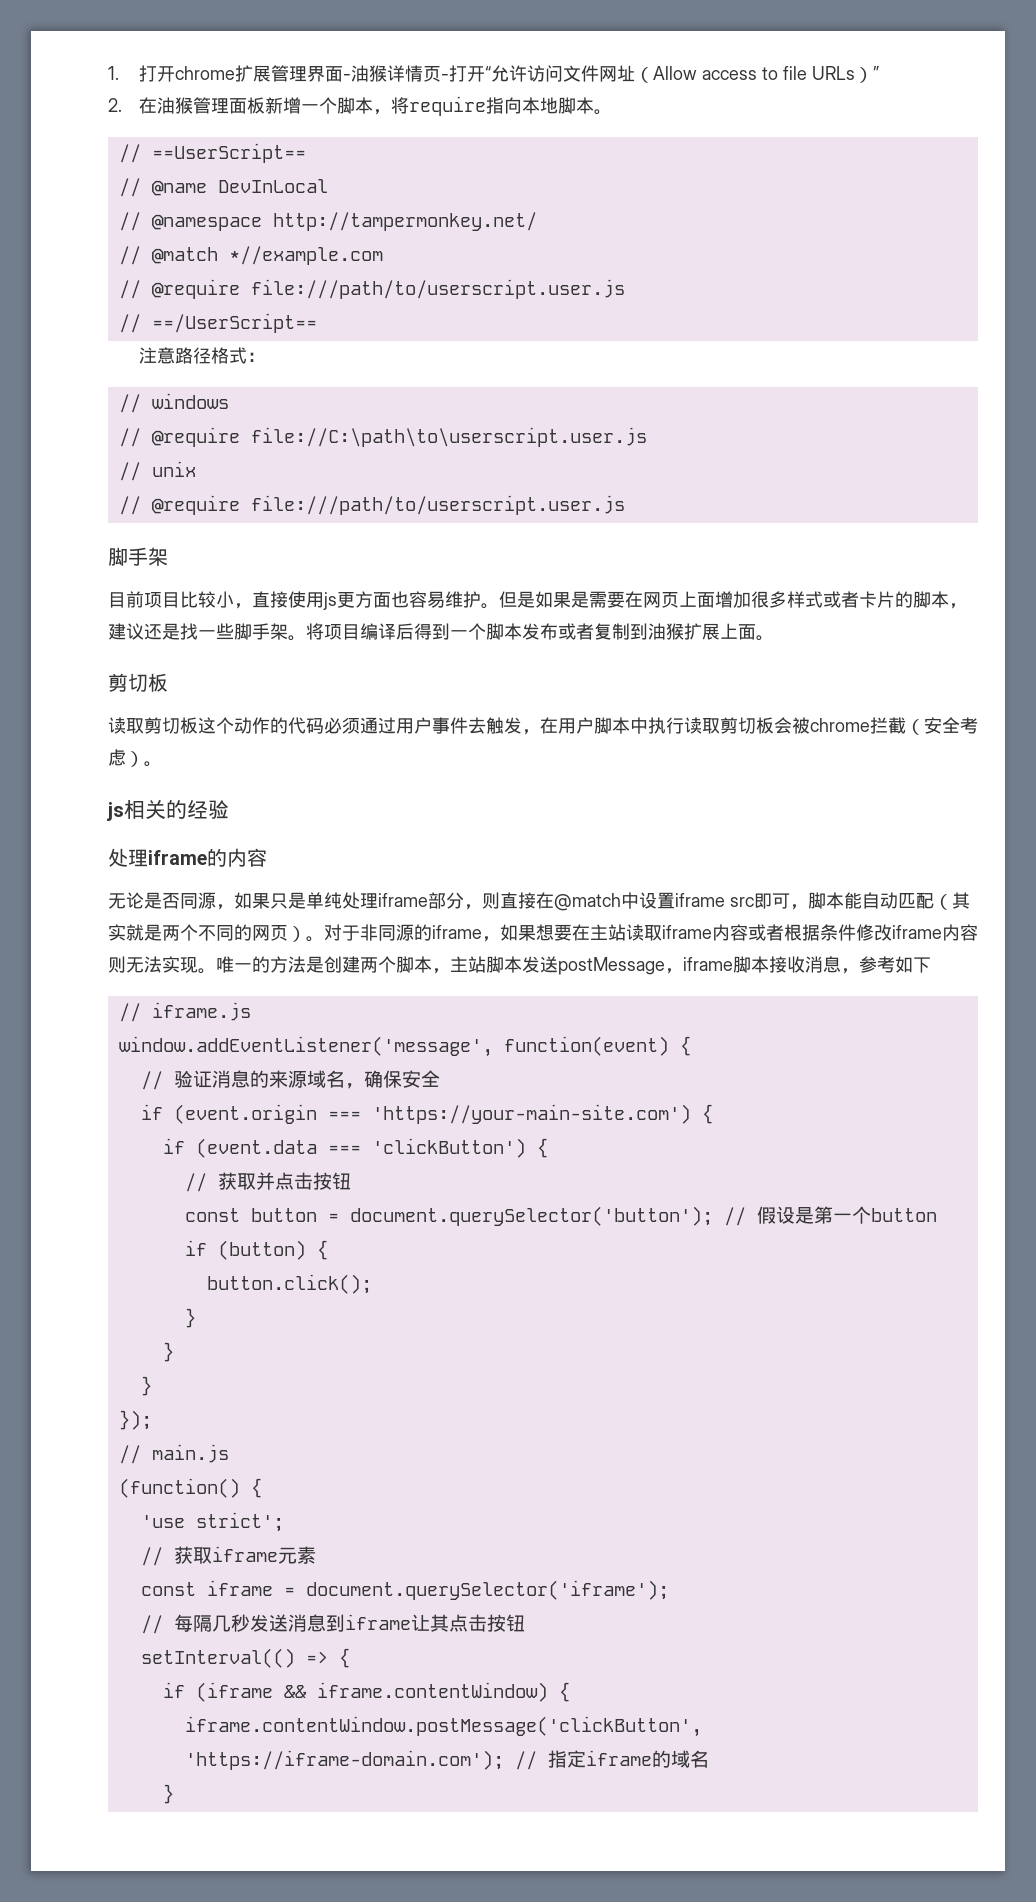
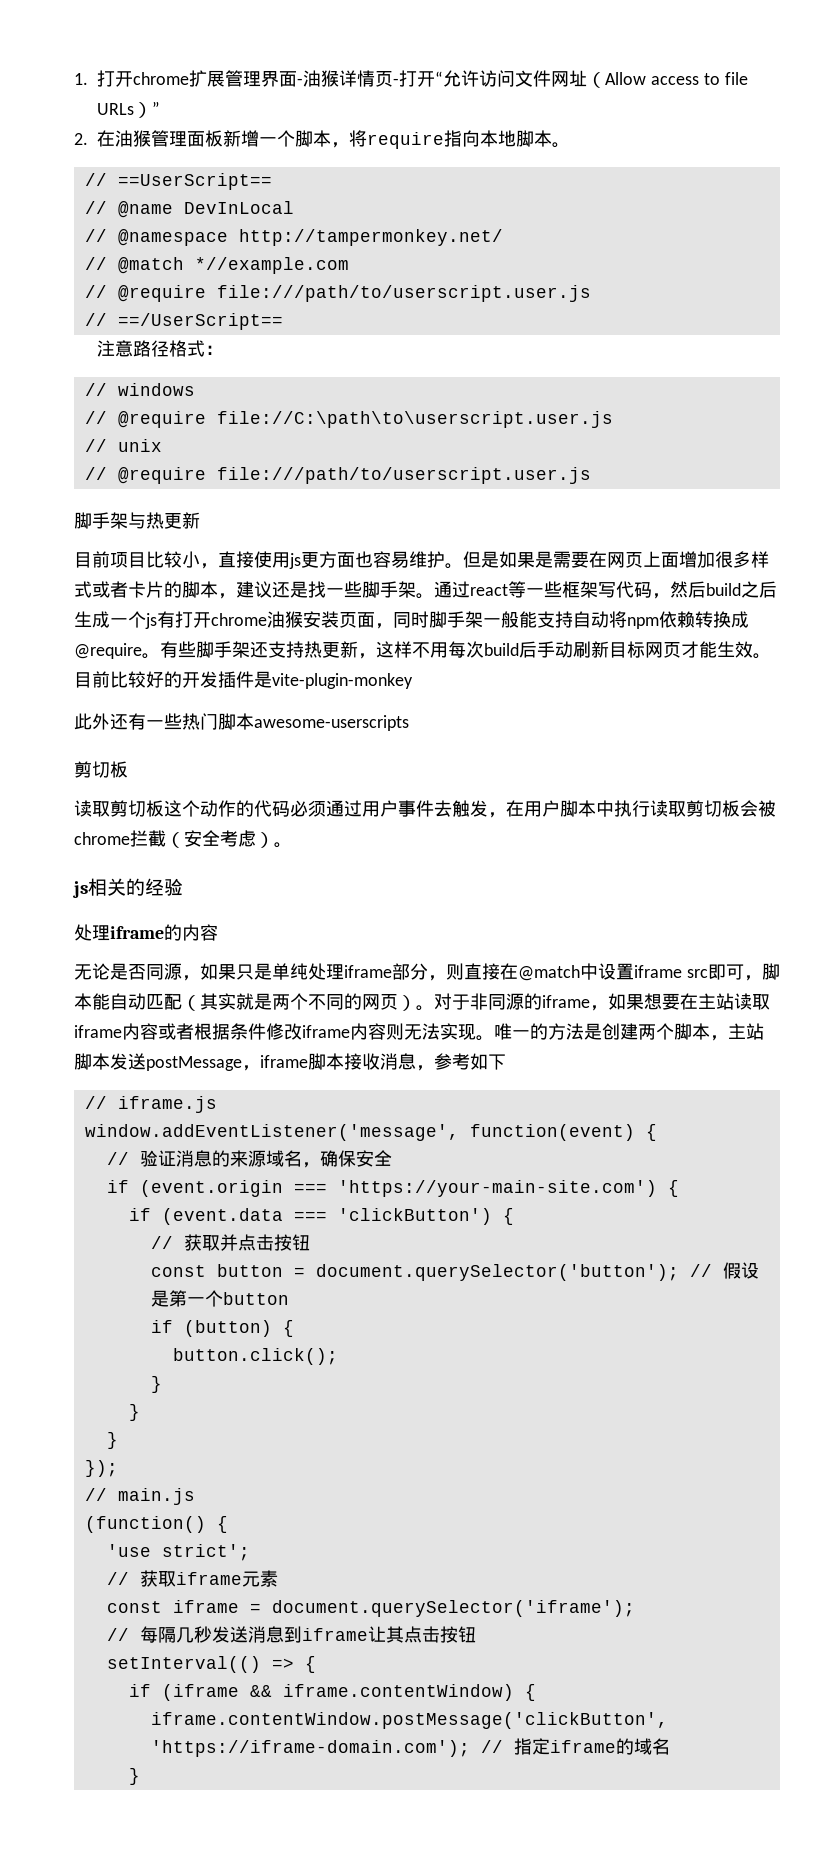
(168, 556) none -> [128,512,200,529] 与热更新
[306,623,774,641] 将项目编译后得到一个脚本发布或者复制到油猴扩展上面。 -> [434,581,777,599] [74,611,749,629] [74,641,771,659] [74,671,413,689] [74,713,409,731] 通过react等一些框架写代码，然后build之后生成一个js有打开chrome油猴安装页面，同时脚手架一般能支持自动将npm依赖转换成@require。有些脚手架还支持热更新，这样不用每次build后手动刷新目标网页才能生效。目前比较好的开发插件是vite-plugin-monkey // 此外还有一些热门脚本awesome-userscripts

